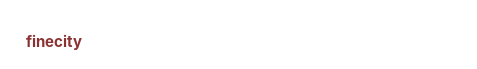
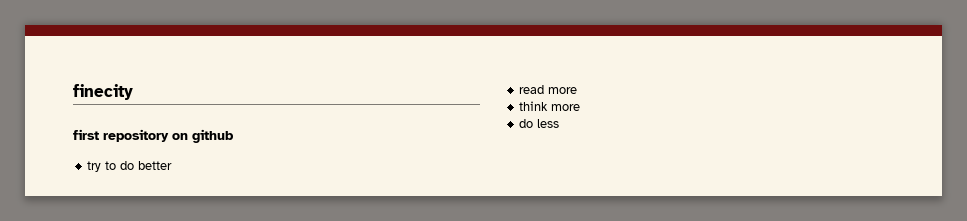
(82, 42) none -> [73,129,234,143] [87,161,173,172] [519,85,578,94] [519,101,581,111] [519,119,560,128] // first repository on github // try to do better // read more // think more // do less

